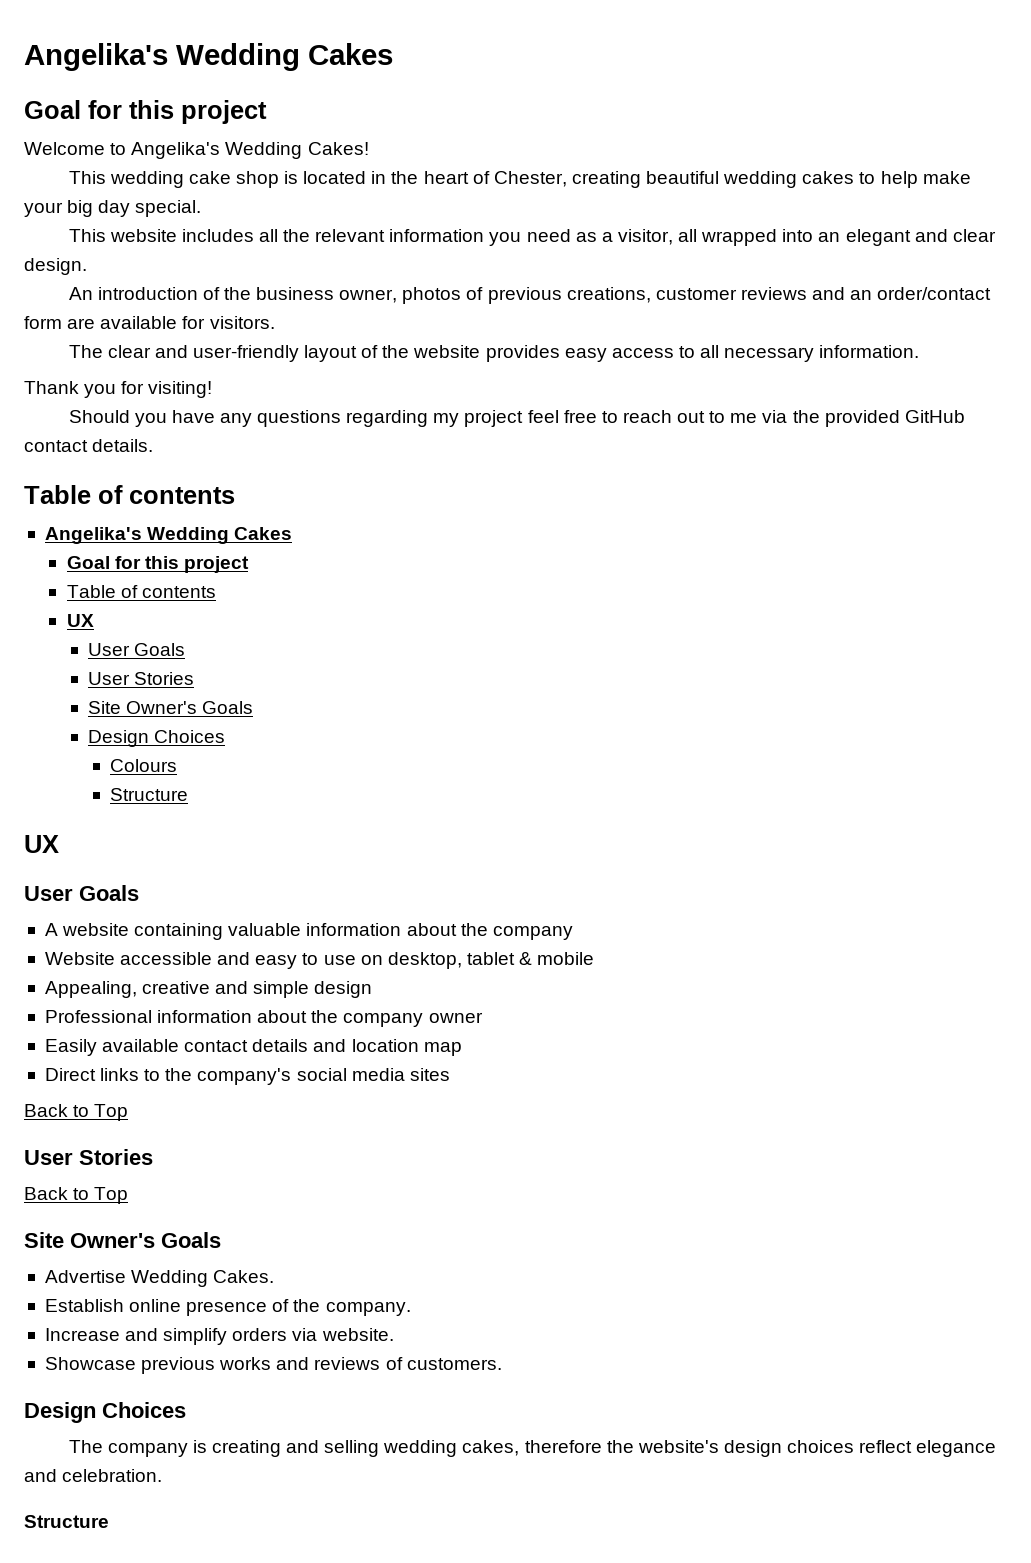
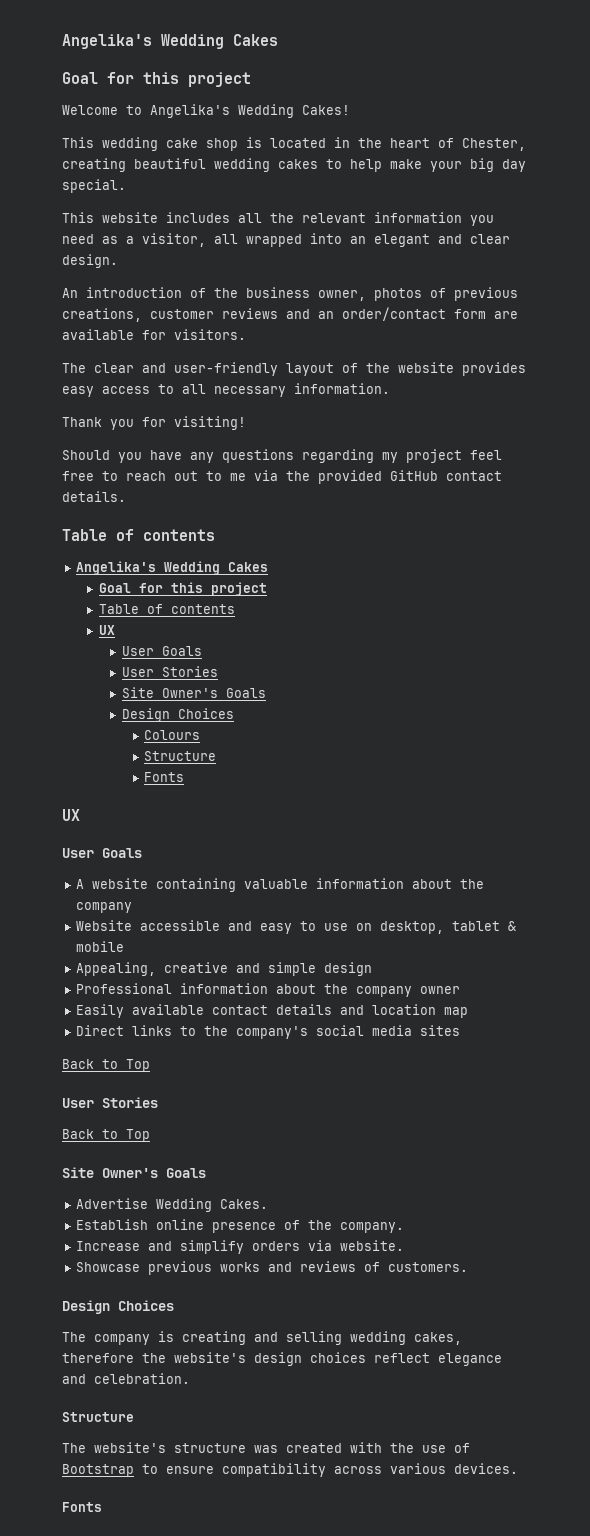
(188, 794) none -> [144,772,185,782] // Fonts
(109, 1521) none -> [62,1442,470,1453] [62,1463,518,1477] [62,1502,102,1512] // The website's structure was created with the use of Bootstrap to ensure compatibility across various devices. // Fonts

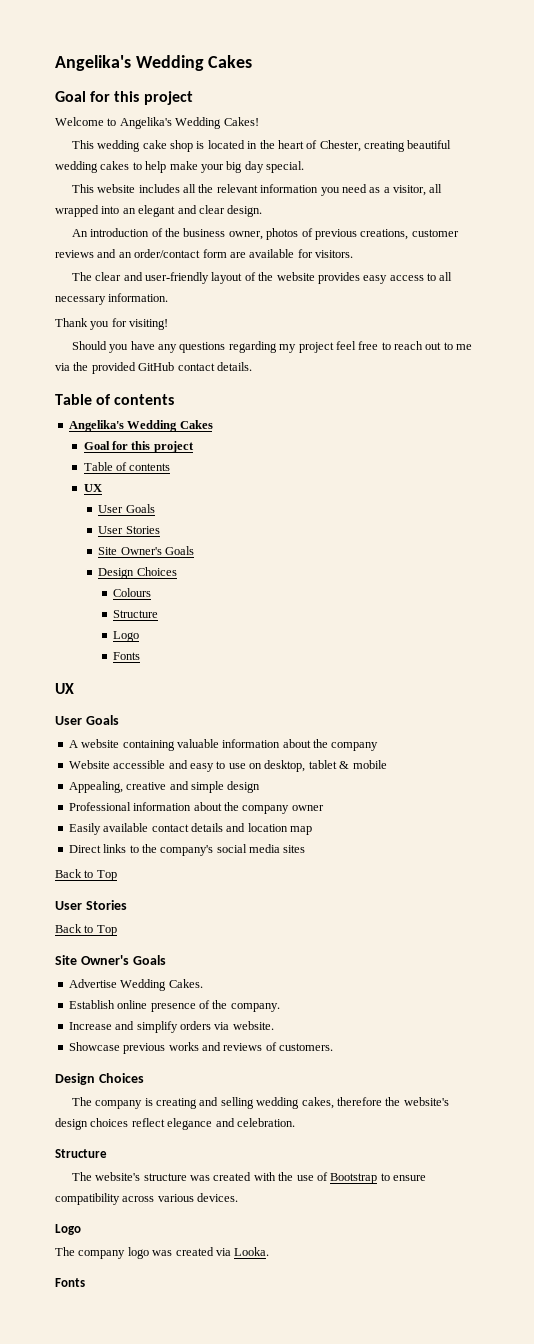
(217, 756) none -> [113,631,140,642] // Logo
(518, 1468) none -> [55,1224,81,1235] [55,1247,270,1259] // Logo // The company logo was created via Looka.

